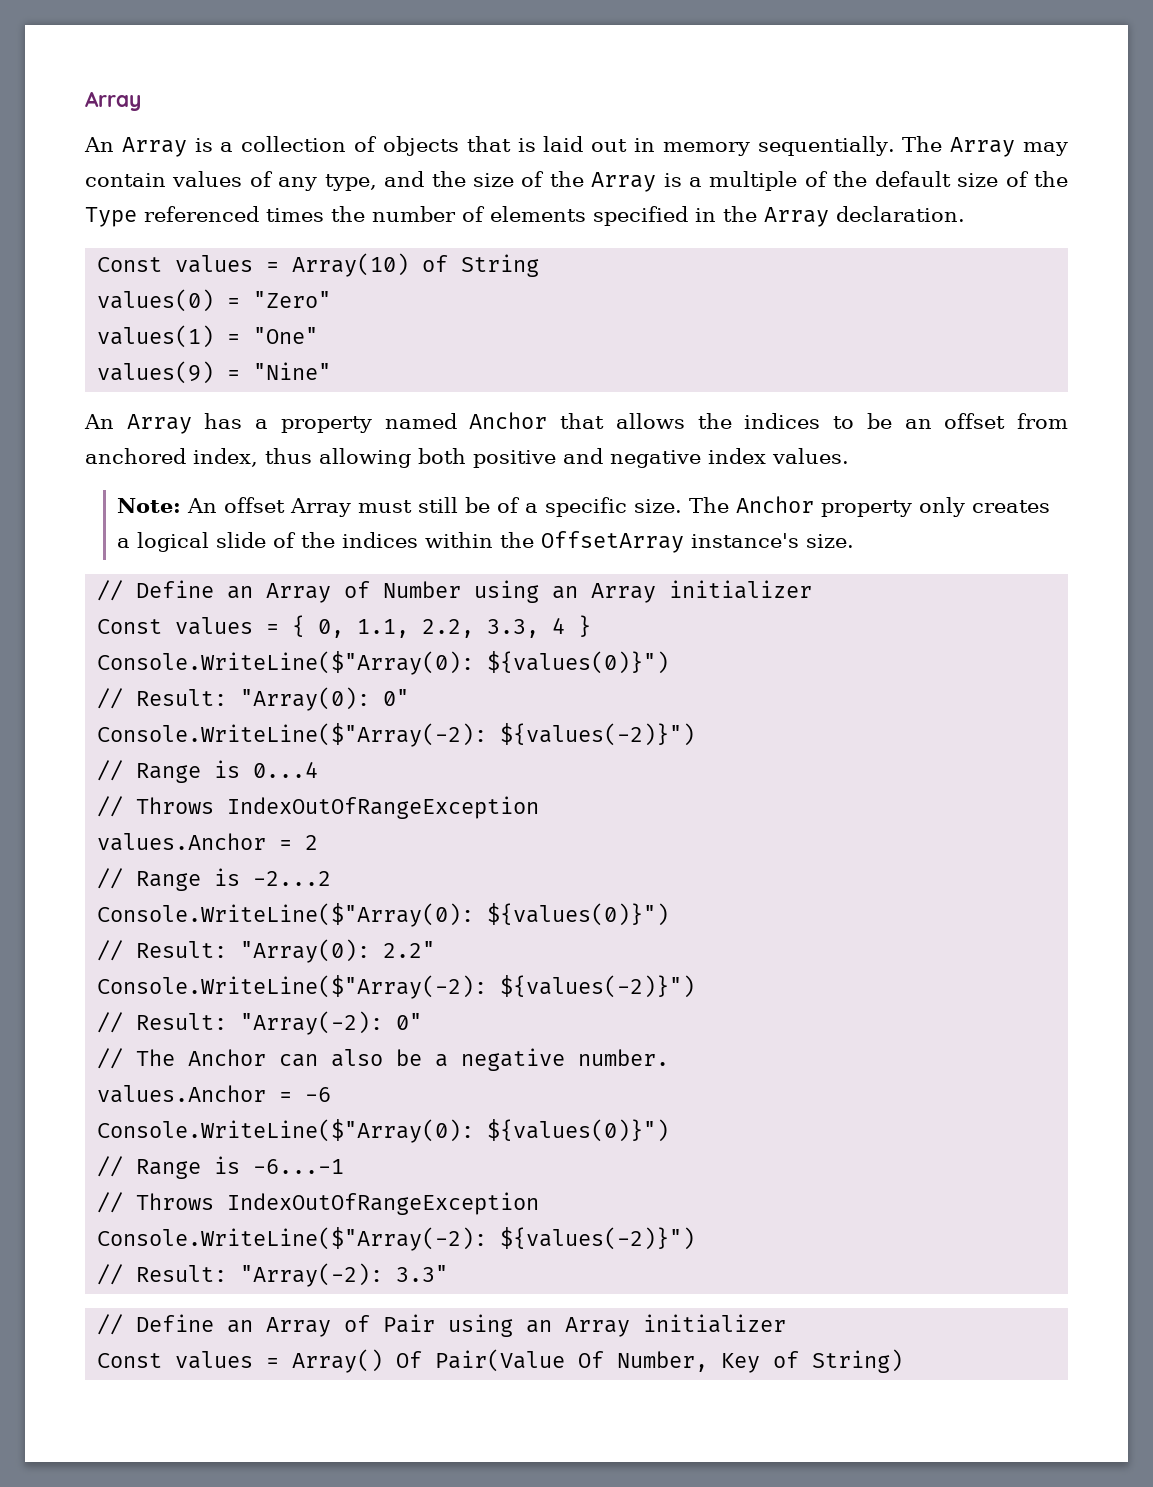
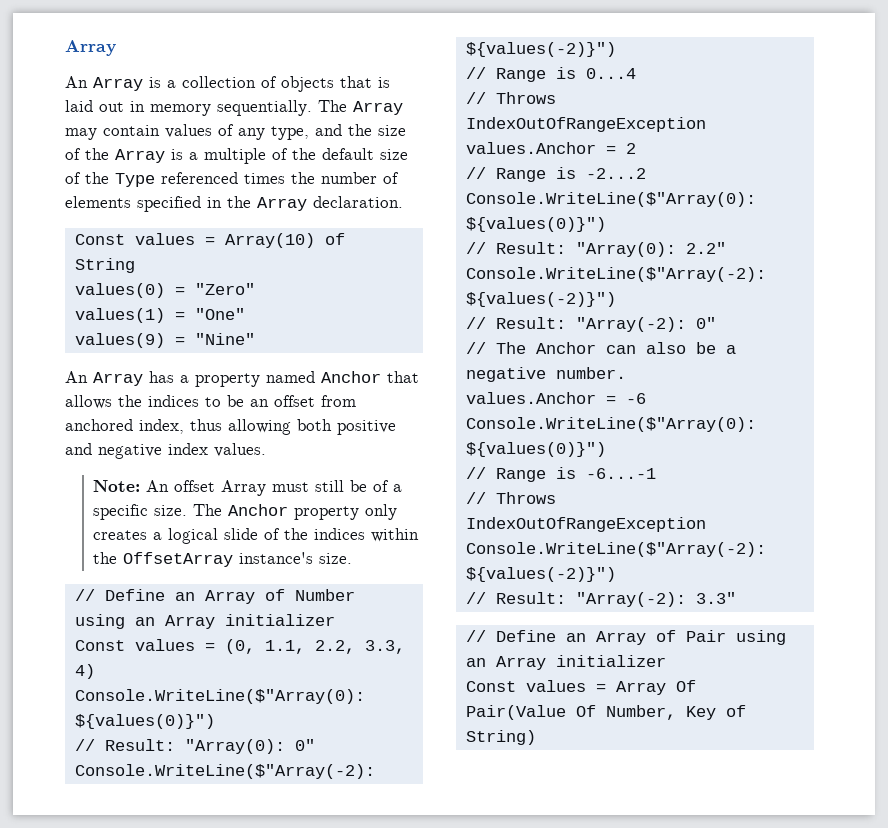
[292,615,345,638] { 0, -> [224,639,255,654] (0,
[552,615,592,637] 4 } -> [74,664,95,679] 4)
[292,1349,384,1373] Array() -> [615,681,666,695] Array

